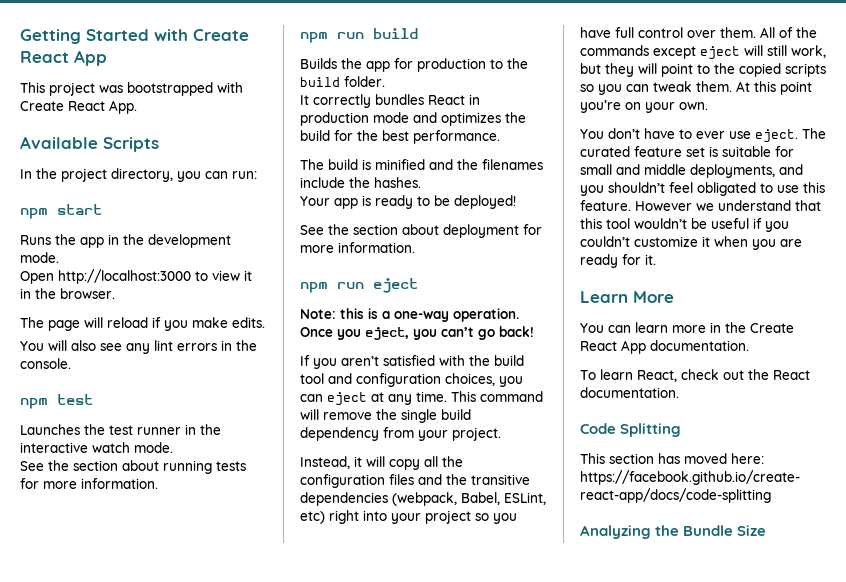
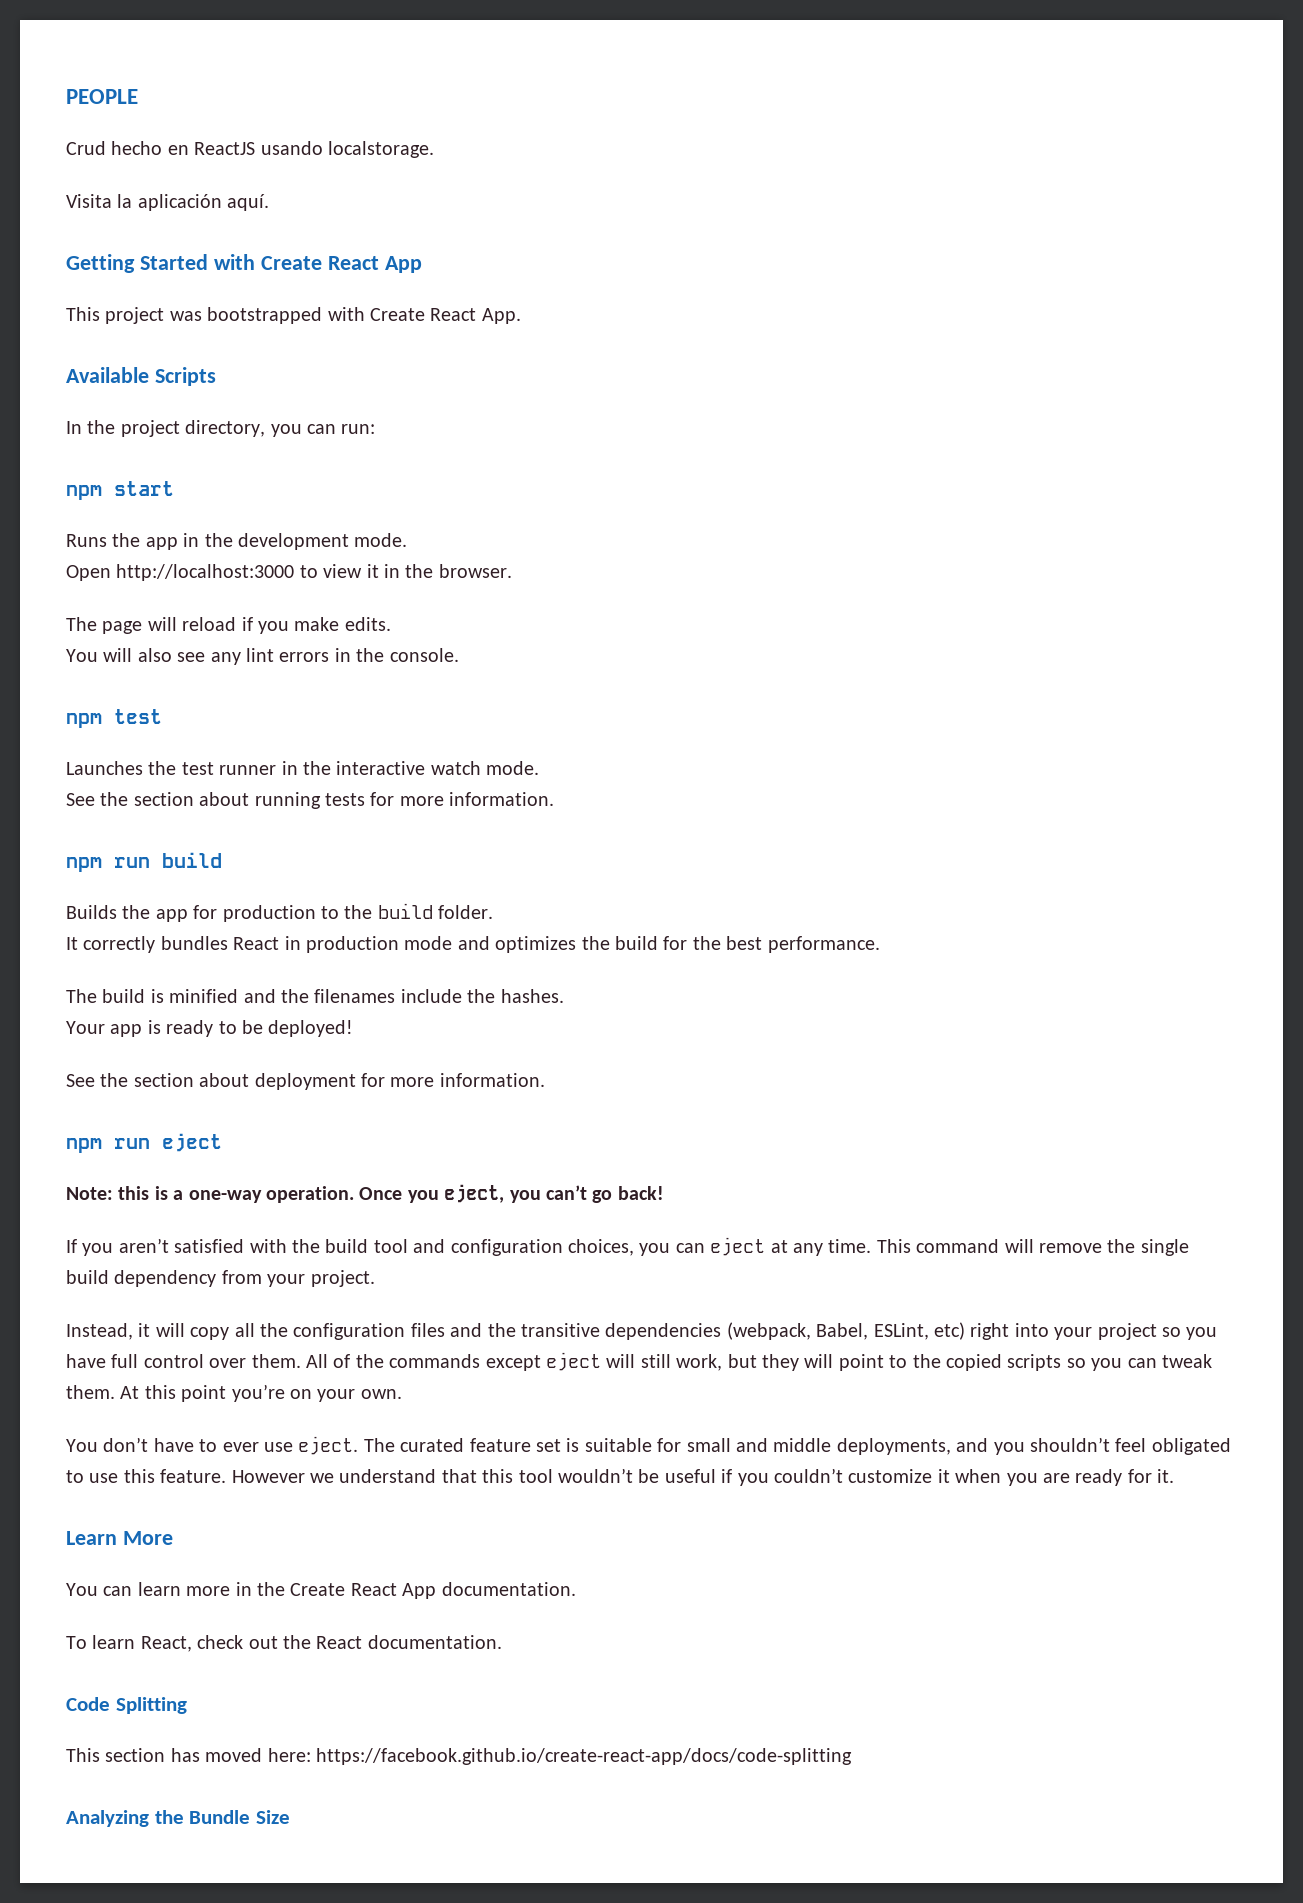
(20, 36) none -> [66,89,138,104] [66,141,434,158] [66,194,270,211] PEOPLE // Crud hecho en ReactJS usando localstorage. // Visita la aplicación aquí. //

